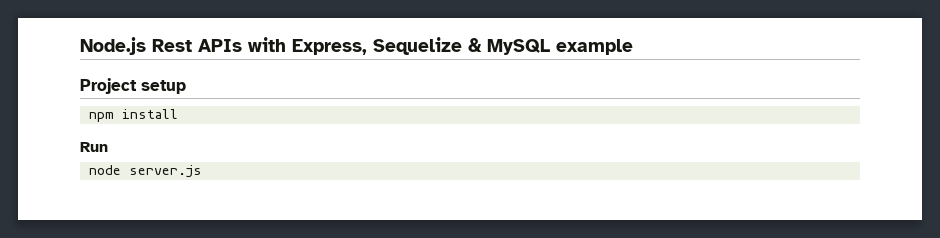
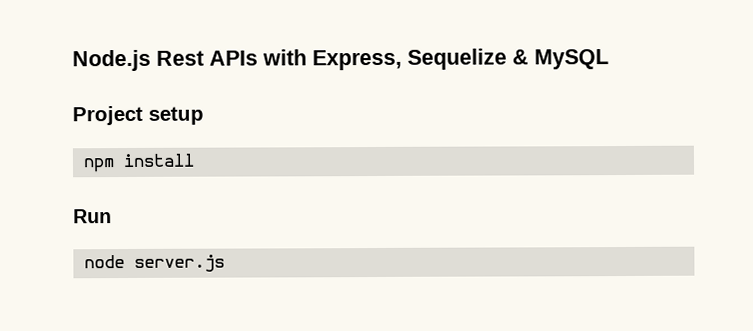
[556,39,633,55] example -> (609, 59) none

